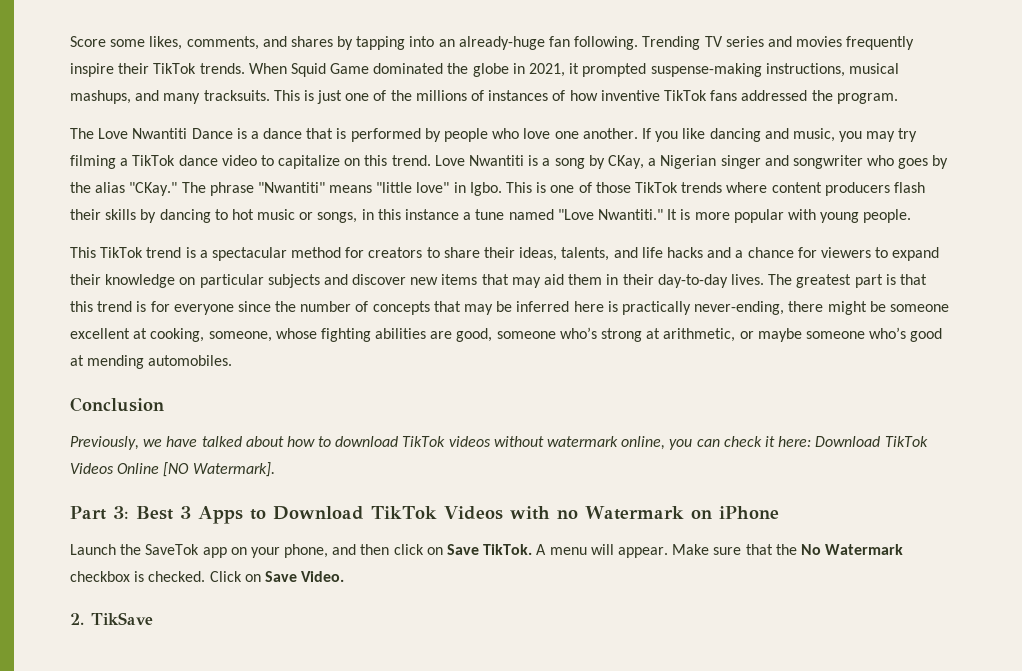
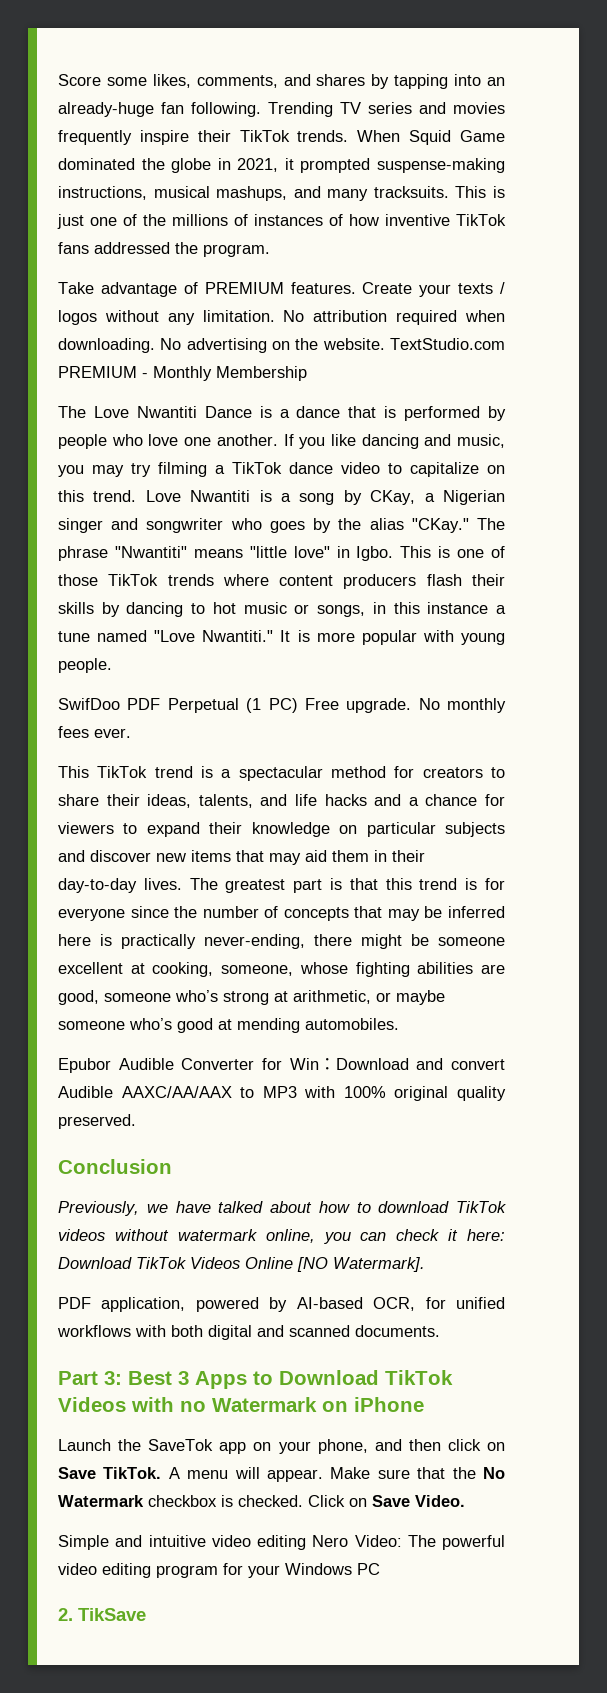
(898, 98) none -> [58,282,505,297] [58,310,505,325] [58,338,505,353] [58,366,307,381] // Take advantage of PREMIUM features. Create your texts / logos without any limitation. No attribution required when downloading. No advertising on the website. TextStudio.com PREMIUM - Monthly Membership
(912, 216) none -> [58,698,506,713] [58,726,131,738] // SwifDoo PDF Perpetual (1 PC) Free upgrade. No monthly fees ever.
(233, 360) none -> [58,1058,505,1073] [58,1086,506,1101] [58,1114,136,1129] // Epubor Audible Converter for Win：Download and convert Audible AAXC/AA/AAX to MP3 with 100% original quality preserved.
(275, 469) none -> [58,1297,505,1312] [57,1325,440,1340] // PDF application, powered by AI-based OCR, for unified workflows with both digital and scanned documents.
(345, 576) none -> [58,1535,505,1550] [58,1563,380,1578] // Simple and intuitive video editing Nero Video: The powerful video editing program for your Windows PC

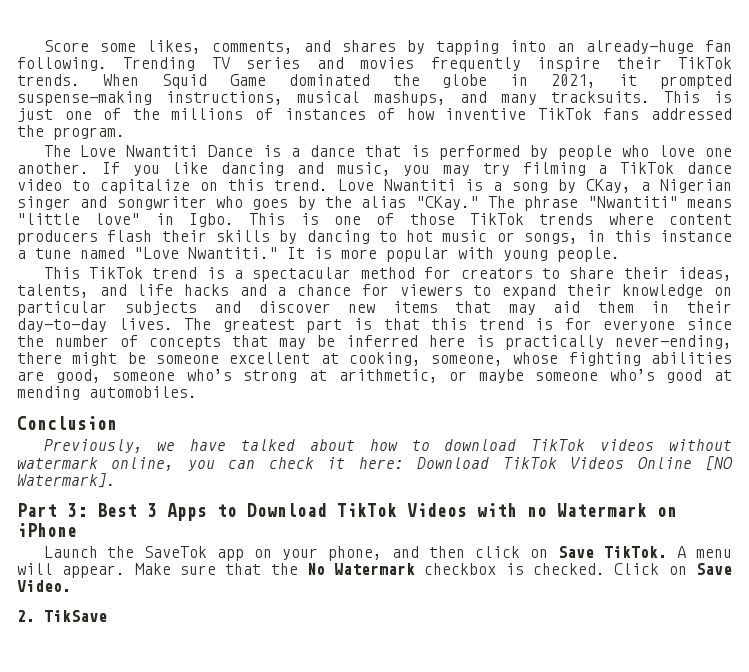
[58,282,505,297] [58,310,505,325] [58,338,505,353] [58,366,307,381] // Take advantage of PREMIUM features. Create your texts / logos without any limitation. No attribution required when downloading. No advertising on the website. TextStudio.com PREMIUM - Monthly Membership -> (125, 133) none
[58,698,506,713] [58,726,131,738] // SwifDoo PDF Perpetual (1 PC) Free upgrade. No monthly fees ever. -> (620, 254) none
[58,1058,505,1073] [58,1086,506,1101] [58,1114,136,1129] // Epubor Audible Converter for Win：Download and convert Audible AAXC/AA/AAX to MP3 with 100% original quality preserved. -> (197, 392) none
[58,1297,505,1312] [57,1325,440,1340] // PDF application, powered by AI-based OCR, for unified workflows with both digital and scanned documents. -> (116, 480) none
[58,1535,505,1550] [58,1563,380,1578] // Simple and intuitive video editing Nero Video: The powerful video editing program for your Windows PC -> (71, 586) none

